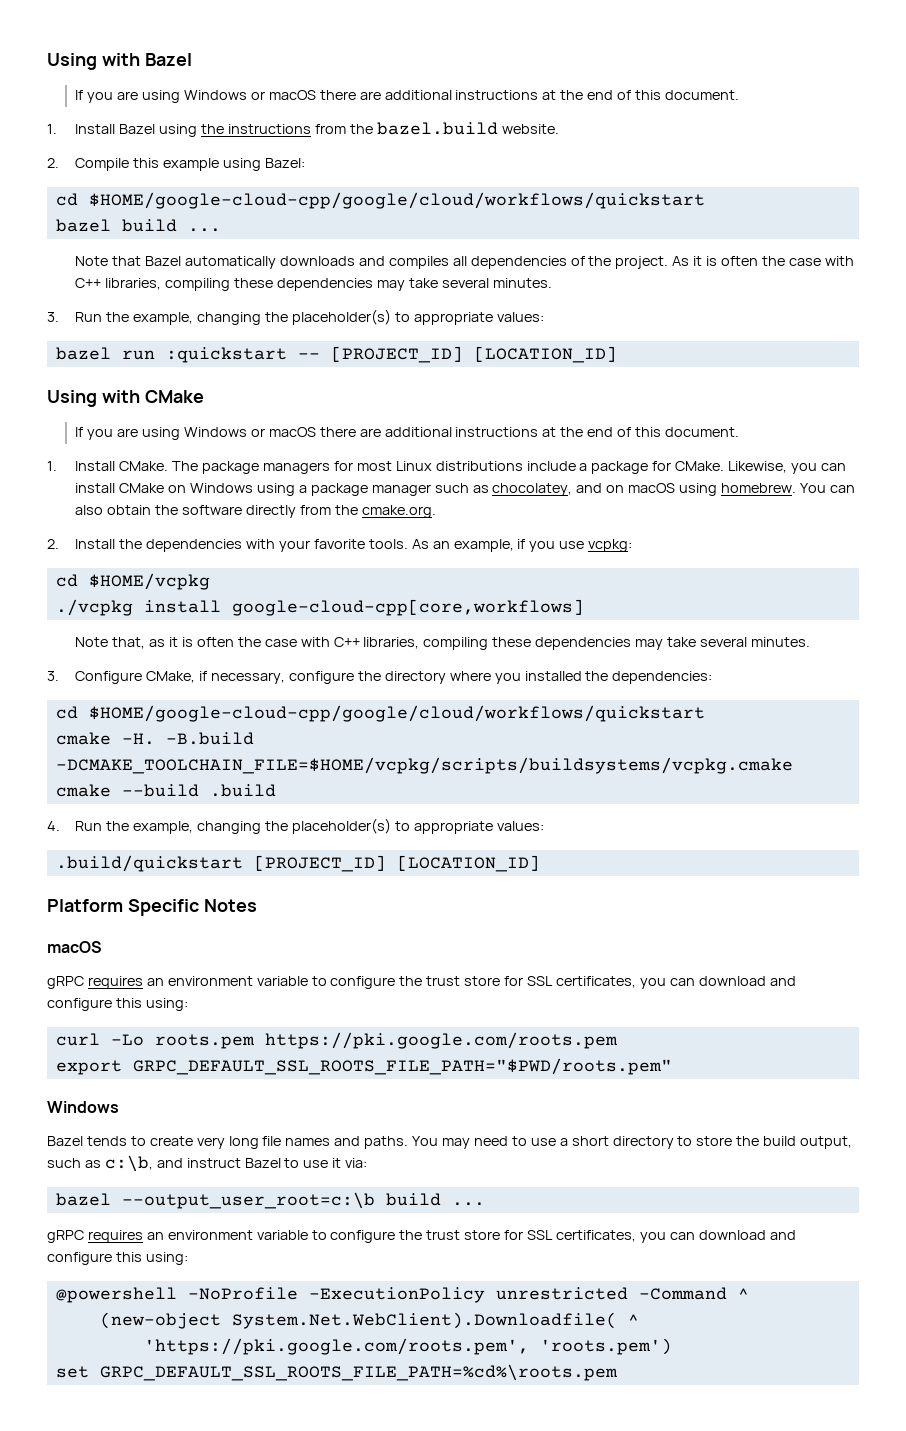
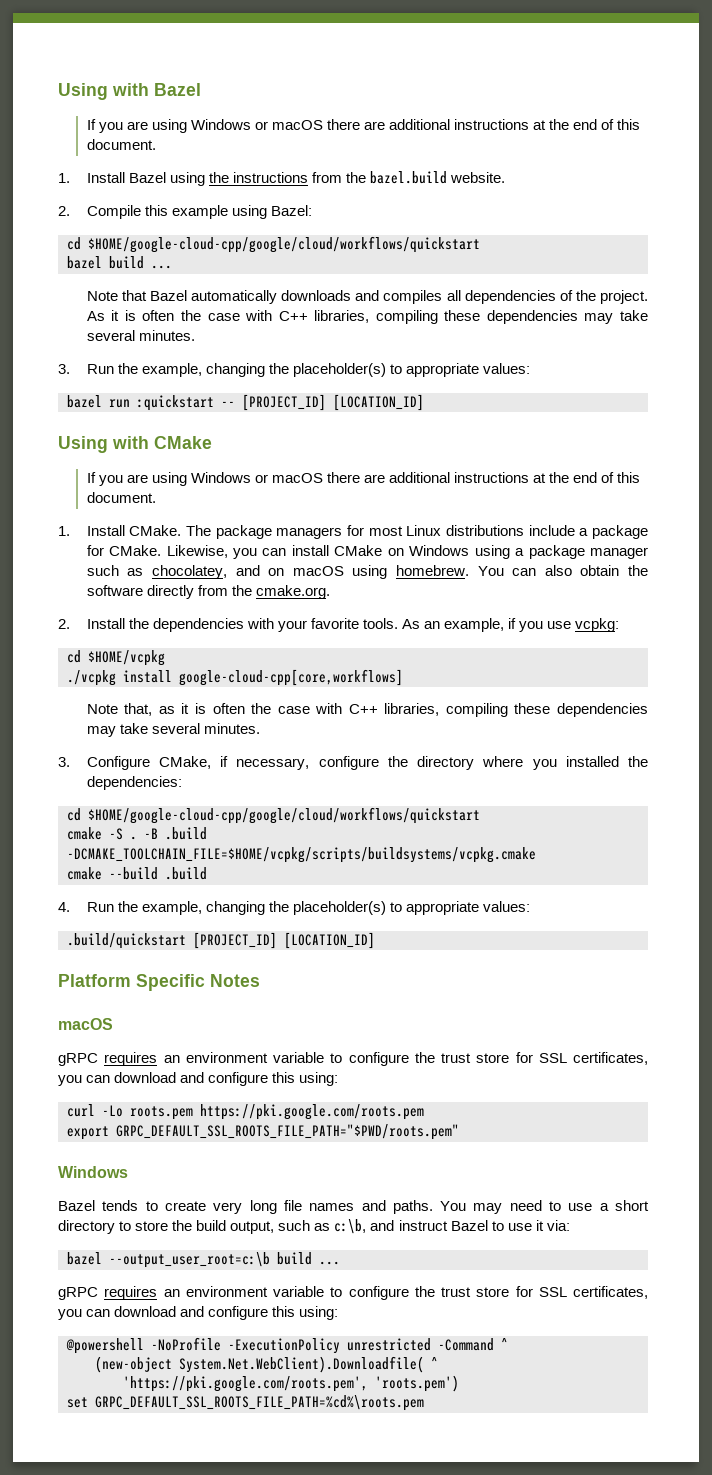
[121,732,254,745] -H. -B.build -> [109,827,207,840] -S . -B .build

